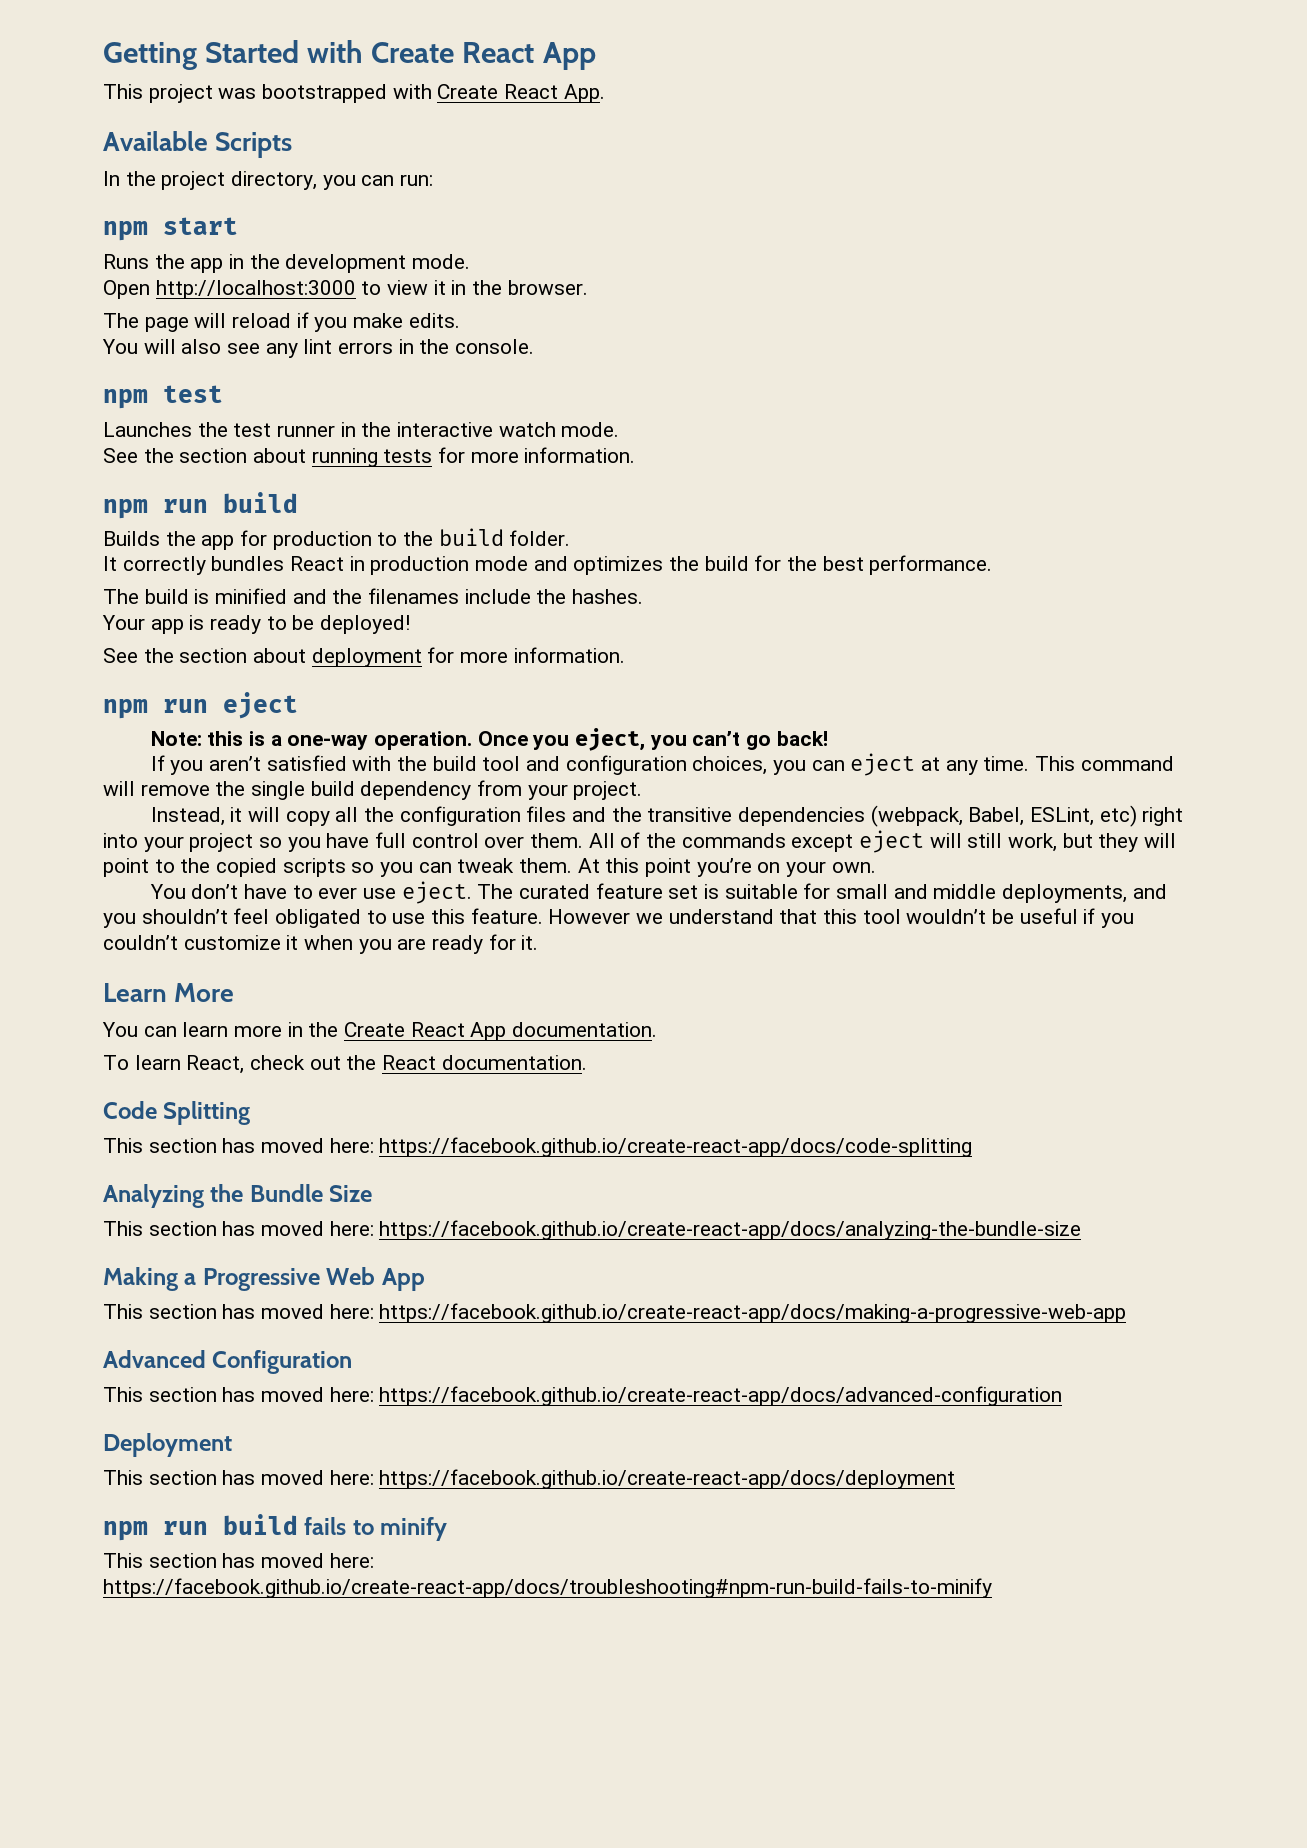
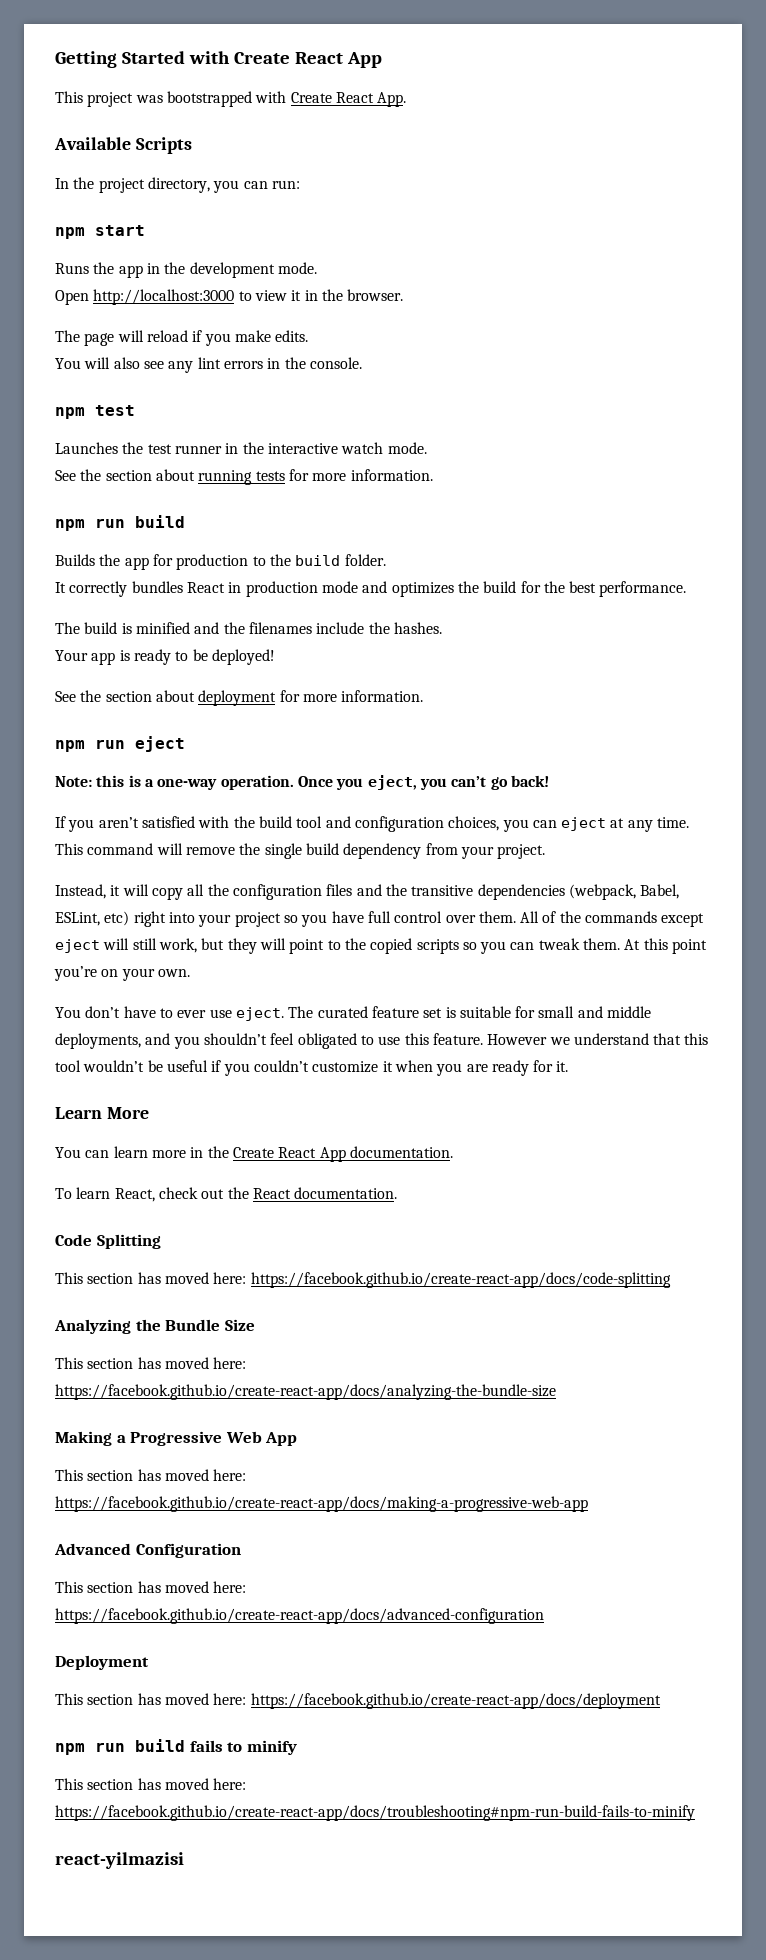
(992, 1588) none -> [55,1852,184,1869] // react-yilmazisi

